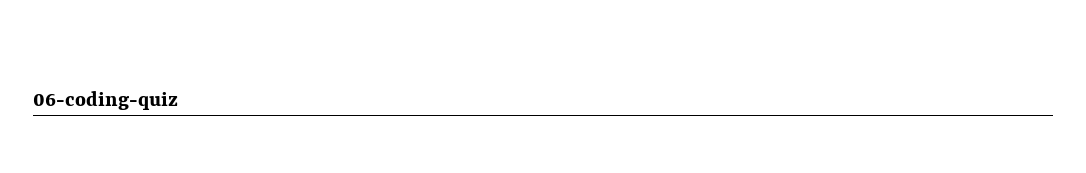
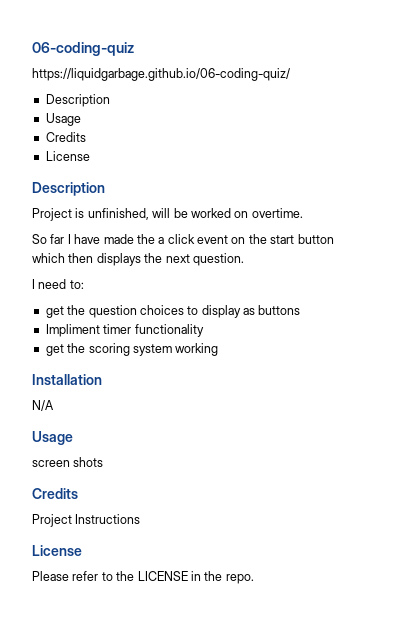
(178, 100) none -> [32,68,290,81] [45,94,110,107] [45,113,81,126] [45,132,86,142] [45,151,90,161] [32,182,105,196] [32,208,303,221] [32,234,334,244] [32,253,244,266] [32,279,84,289] [45,305,301,318] [45,324,204,337] [45,343,219,356] [32,374,102,385] [32,400,54,411] [32,431,73,445] [32,457,104,467] [32,488,78,499] [32,514,141,527] [32,545,82,556] [32,571,254,584] // https://liquidgarbage.github.io/06-coding-quiz/ // Description // Usage // Credits // License // Description // Project is unfinished, will be worked on overtime. // So far I have made the a click event on the start button which then displays the next question. // I need to: // get the question choices to display as buttons // Impliment timer functionality // get the scoring system working // Installation // N/A // Usage // screen shots // Credits // Project Instructions // License // Please refer to the LICENSE in the repo.

